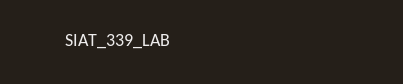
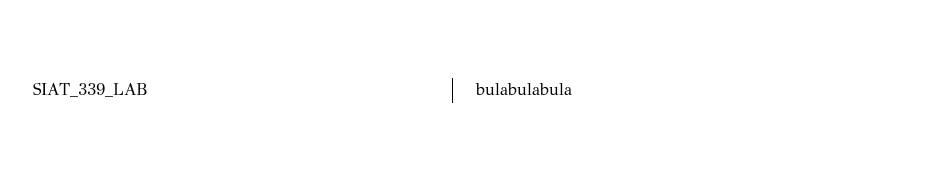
(170, 41) none -> [475,83,572,95] // bulabulabula

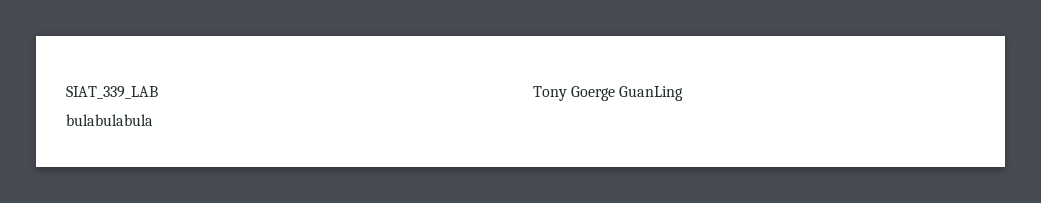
(572, 89) none -> [533,86,684,101] // Tony Goerge GuanLing

